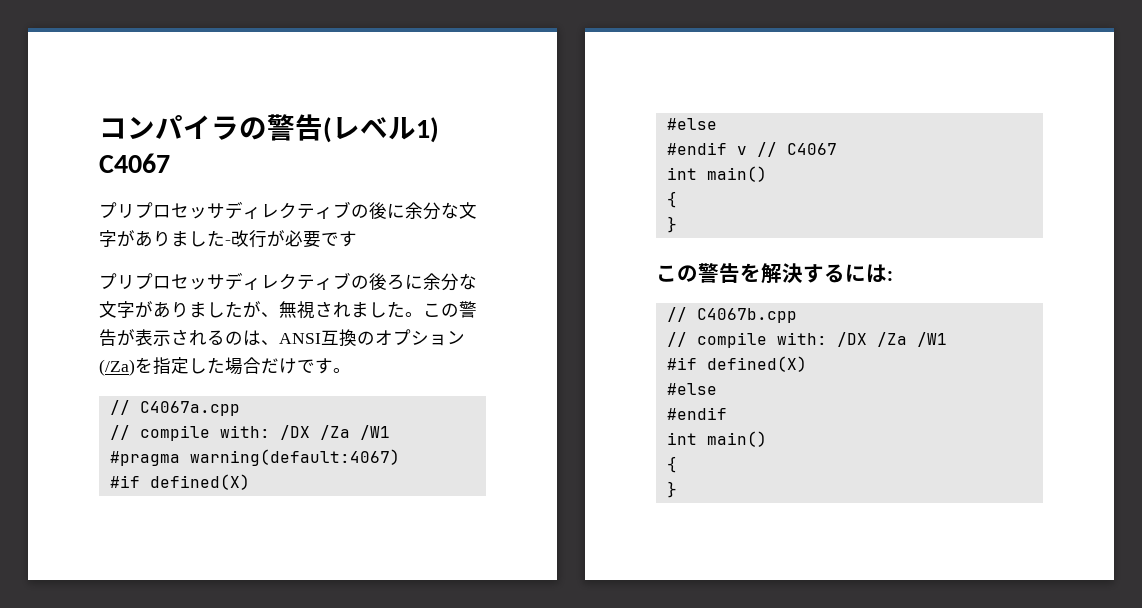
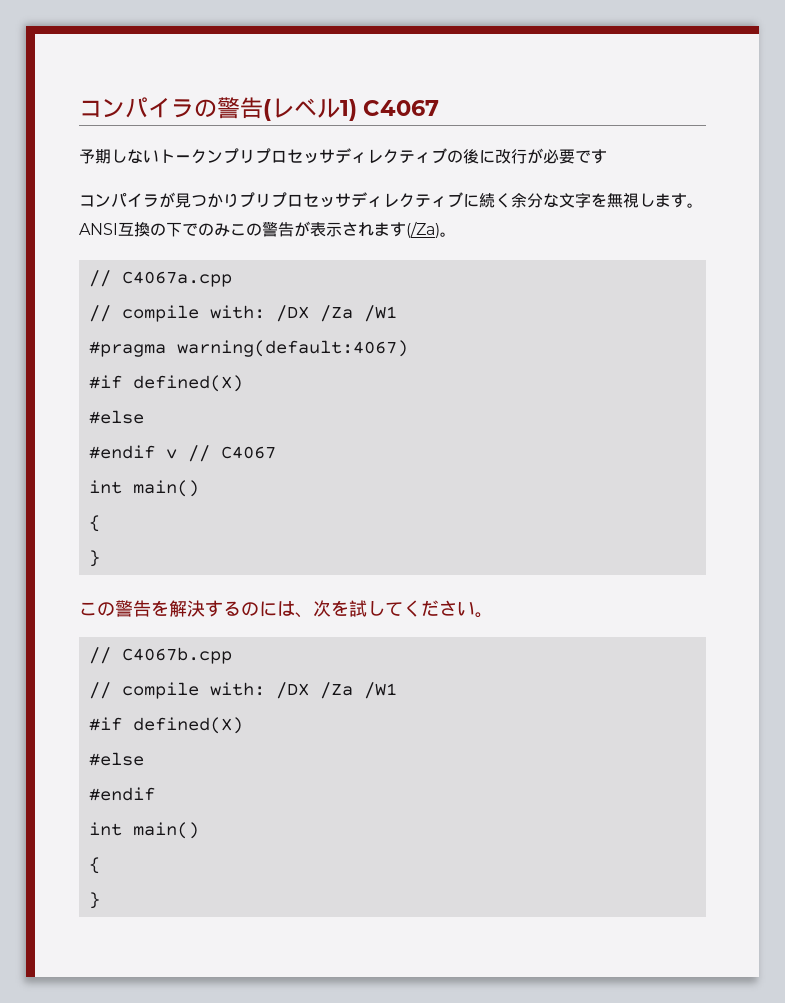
(170, 163) none -> [79,149,223,164] 予期しないトークン
[405,202,477,220] [99,230,231,247] 余分な文字がありました- -> (495, 156) none
[99,272,477,291] [99,301,423,319] プリプロセッサディレクティブの後ろに余分な文字がありましたが、無視されました。 -> [79,192,703,208] [79,222,230,237] コンパイラが見つかりプリプロセッサディレクティブに続く余分な文字を無視します。ANSI互換の下でのみ
[207,329,465,347] [99,357,333,376] るのは、ANSI互換のオプション(/Za)を指定した場合だけです -> [374,221,440,238] ます(/Za)
[845,264,893,283] には: -> [241,600,493,618] のには、次を試してください。

